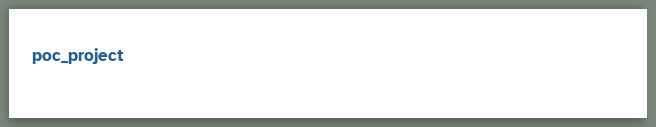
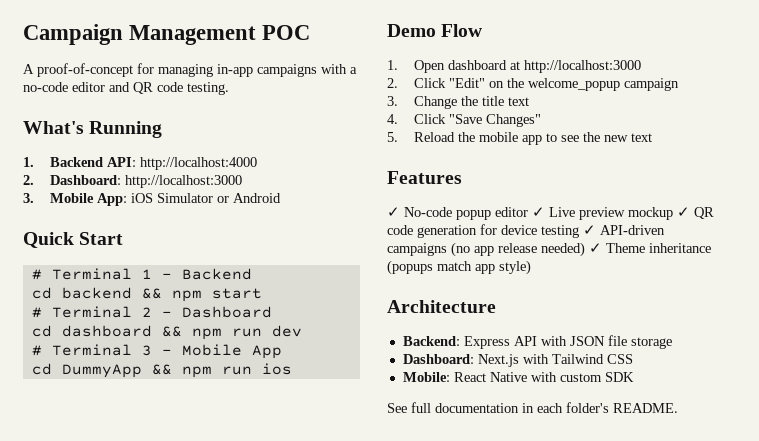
[32,48,124,64] poc_project -> [23,24,311,45] [23,63,357,77] [23,82,229,95] [23,121,163,138] [23,157,257,170] [23,175,242,188] [23,193,281,206] [23,232,124,248] [31,268,252,280] [31,287,262,302] [31,306,272,318] [31,325,302,340] [31,344,282,359] [31,363,292,378] [387,24,483,37] [387,60,641,73] [387,78,679,91] [387,96,529,109] [387,114,541,127] [387,132,652,145] [387,171,462,184] [387,207,714,220] [387,224,665,238] [387,242,711,257] [387,260,531,275] [387,300,496,313] [402,335,672,349] [402,354,633,367] [402,372,634,382] [387,402,678,413] Campaign Management POC // A proof-of-concept for managing in-app campaigns with a no-code editor and QR code testing. // What's Running // 1. Backend API: http://localhost:4000 // 2. Dashboard: http://localhost:3000 // 3. Mobile App: iOS Simulator or Android // Quick Start // # Terminal 1 - Backend // cd backend && npm start // # Terminal 2 - Dashboard // cd dashboard && npm run dev // # Terminal 3 - Mobile App // cd DummyApp && npm run ios // Demo Flow // 1. Open dashboard at http://localhost:3000 // 2. Click "Edit" on the welcome_popup campaign // 3. Change the title text // 4. Click "Save Changes" // 5. Reload the mobile app to see the new text // Features // ✓ No-code popup editor ✓ Live preview mockup ✓ QR code generation for device testing ✓ API-driven campaigns (no app release needed) ✓ Theme inheritance (popups match app style) // Architecture // Backend: Express API with JSON file storage // Dashboard: Next.js with Tailwind CSS // Mobile: React Native with custom SDK // See full documentation in each folder's README.

